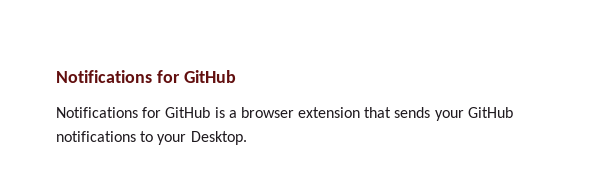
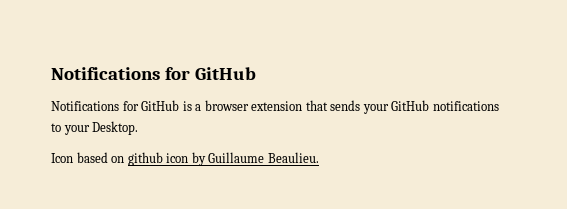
(247, 138) none -> [51,152,319,166] // Icon based on github icon by Guillaume Beaulieu.

